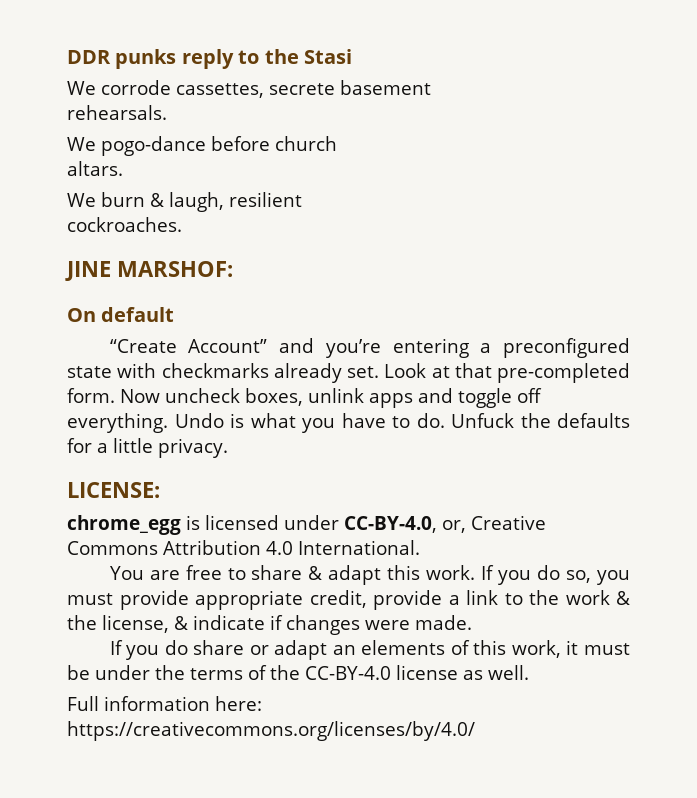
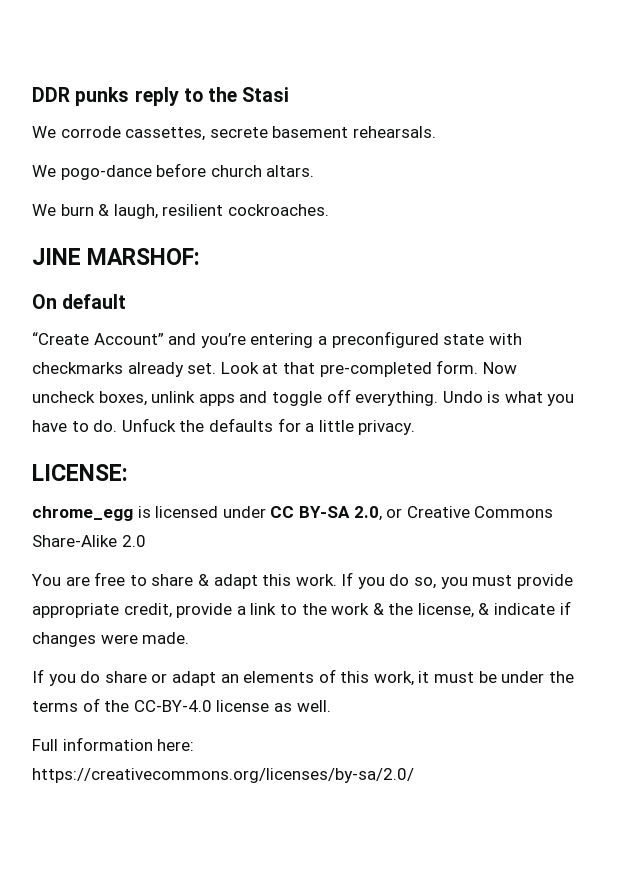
(431, 87) // -> (349, 132) none
(337, 143) // -> (262, 171) none
(302, 199) // -> (224, 210) none
[344,515,546,533] [67,540,420,555] CC-BY-4.0, or, Creative Commons Attribution 4.0 International. -> [270,506,554,521] [32,535,146,547] CC BY-SA 2.0, or Creative Commons Share-Alike 2.0
[67,721,475,741] https://creativecommons.org/licenses/by/4.0/ -> [32,768,414,783] https://creativecommons.org/licenses/by-sa/2.0/

